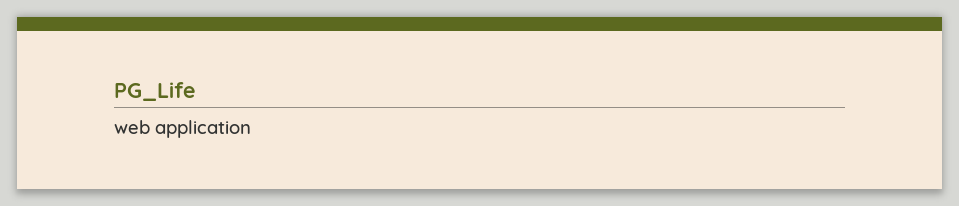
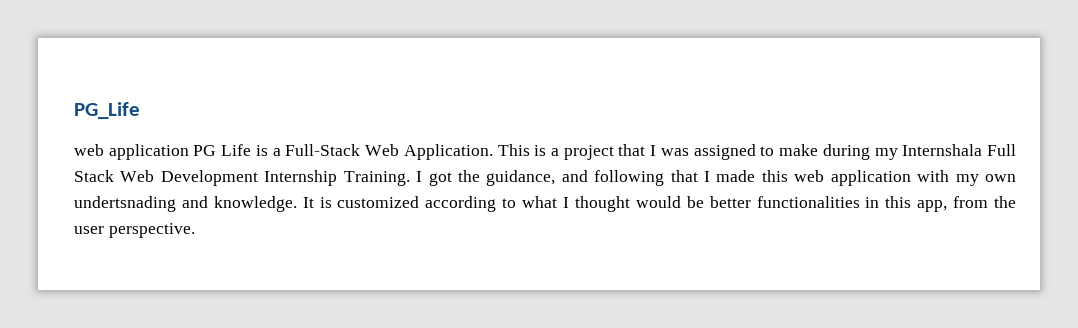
(251, 129) none -> [193,144,1017,160] [74,170,1017,186] [74,196,1017,212] [74,223,195,238] PG Life is a Full-Stack Web Application. This is a project that I was assigned to make during my Internshala Full Stack Web Development Internship Training. I got the guidance, and following that I made this web application with my own undertsnading and knowledge. It is customized according to what I thought would be better functionalities in this app, from the user perspective.

